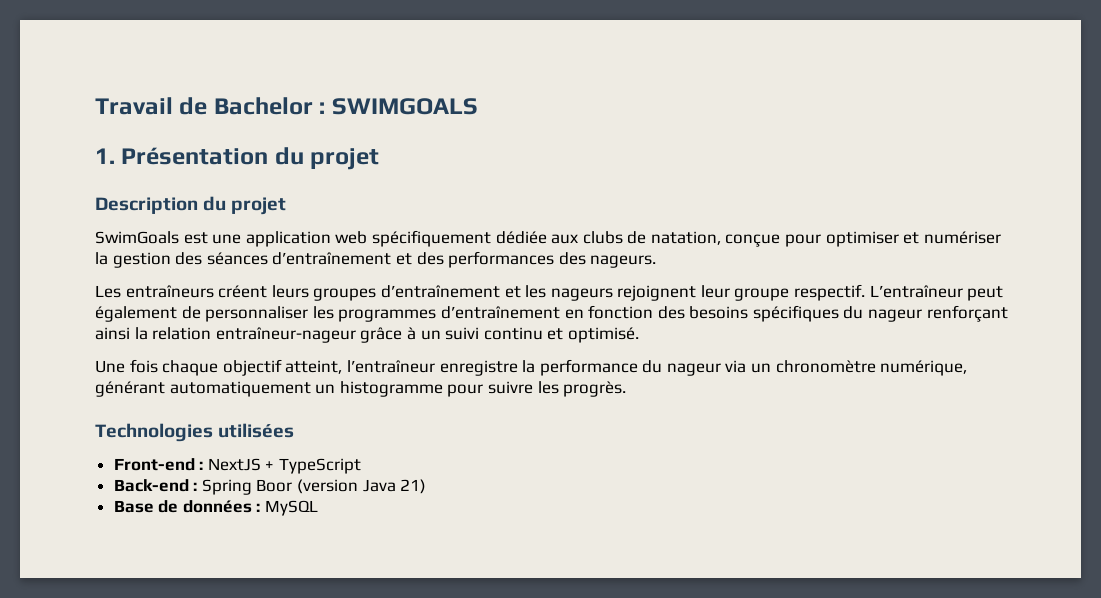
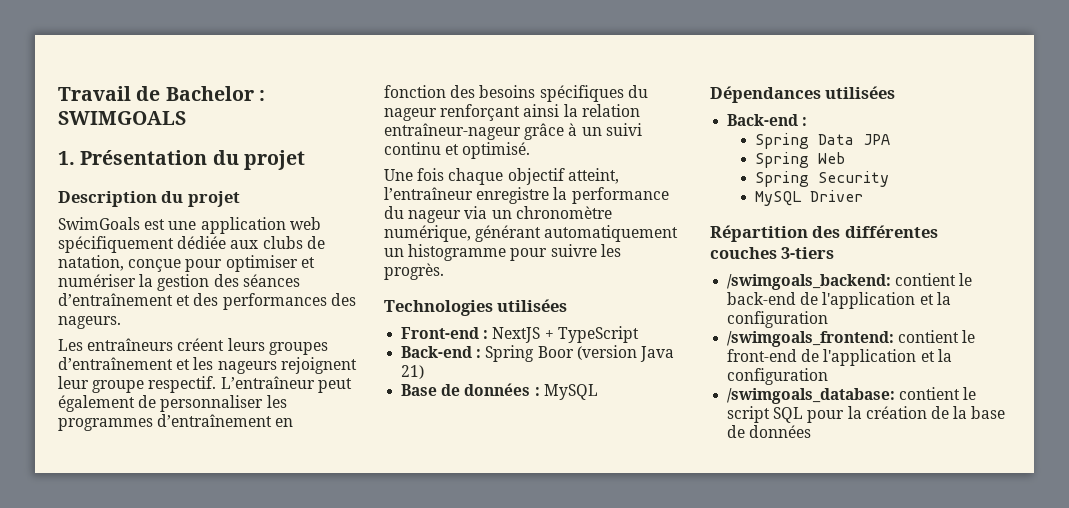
(319, 508) none -> [710,86,896,103] [727,114,808,126] [755,133,891,149] [755,152,846,168] [755,171,890,187] [755,190,864,206] [710,225,938,242] [710,247,835,259] [727,273,973,290] [727,292,951,309] [727,311,829,328] [727,330,976,347] [727,349,952,366] [727,368,829,385] [727,387,977,404] [727,406,1006,423] [727,425,812,438] // Dépendances utilisées // Back-end : // Spring Data JPA // Spring Web // Spring Security // MySQL Driver // Répartition des différentes couches 3-tiers // /swimgoals_backend: contient le back-end de l'application et la configuration // /swimgoals_frontend: contient le front-end de l'application et la configuration // /swimgoals_database: contient le script SQL pour la création de la base de données

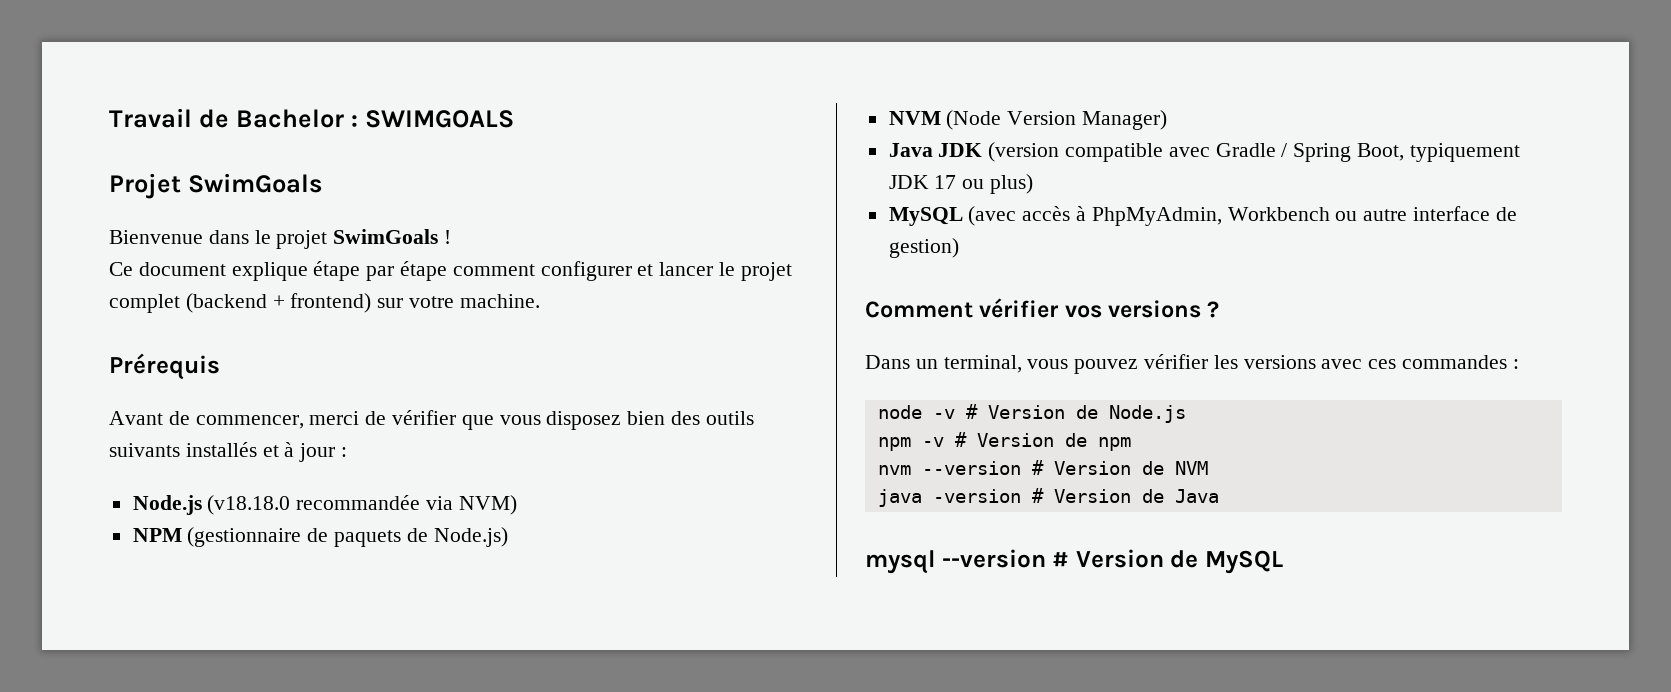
[58,150,305,170] [58,191,240,207] [58,217,321,234] [58,236,325,253] [58,255,315,272] [58,274,300,291] [58,293,356,310] [58,316,121,329] [58,338,328,355] [58,357,357,374] [58,376,352,393] [58,395,287,412] [58,414,294,431] [384,85,648,102] [384,104,640,121] [384,123,642,140] [384,142,531,159] [384,168,619,185] [384,187,669,204] [384,206,612,223] [384,225,679,242] [384,244,621,261] [384,263,444,280] [384,299,568,316] [401,326,639,343] [401,345,674,362] [401,365,425,379] [401,383,598,400] [710,86,896,103] [727,114,808,126] [755,133,891,149] [755,152,846,168] [755,171,890,187] [755,190,864,206] [710,225,938,242] [710,247,835,259] [727,273,973,290] [727,292,951,309] [727,311,829,328] [727,330,976,347] [727,349,952,366] [727,368,829,385] [727,387,977,404] [727,406,1006,423] [727,425,812,438] 1. Présentation du projet // Description du projet // SwimGoals est une application web spécifiquement dédiée aux clubs de natation, conçue pour optimiser et numériser la gestion des séances d’entraînement et des performances des nageurs. // Les entraîneurs créent leurs groupes d’entraînement et les nageurs rejoignent leur groupe respectif. L’entraîneur peut également de personnaliser les programmes d’entraînement en fonction des besoins spécifiques du nageur renforçant ainsi la relation entraîneur-nageur grâce à un suivi continu et optimisé. // Une fois chaque objectif atteint, l’entraîneur enregistre la performance du nageur via un chronomètre numérique, générant automatiquement un histogramme pour suivre les progrès. // Technologies utilisées // Front-end : NextJS + TypeScript // Back-end : Spring Boor (version Java 21) // Base de données : MySQL // Dépendances utilisées // Back-end : // Spring Data JPA // Spring Web // Spring Security // MySQL Driver // Répartition des différentes couches 3-tiers // /swimgoals_backend: contient le back-end de l'application et la configuration // /swimgoals_frontend: contient le front-end de l'application et la configuration // /swimgoals_database: contient le script SQL pour la création de la base de données -> [109,173,322,199] [109,229,452,249] [109,261,792,281] [109,293,540,313] [109,353,220,380] [109,410,754,430] [109,442,348,462] [132,495,517,515] [132,527,508,547] [888,110,1168,130] [888,142,1520,162] [888,174,1034,194] [888,206,1517,226] [888,238,959,258] [865,298,1220,318] [865,354,1519,374] [877,404,1186,423] [877,432,1131,451] [877,460,1208,475] [877,488,1219,507] [865,549,1284,574] Projet SwimGoals // Bienvenue dans le projet SwimGoals ! // Ce document explique étape par étape comment configurer et lancer le projet complet (backend + frontend) sur votre machine. // Prérequis // Avant de commencer, merci de vérifier que vous disposez bien des outils suivants installés et à jour : // Node.js (v18.18.0 recommandée via NVM) // NPM (gestionnaire de paquets de Node.js) // NVM (Node Version Manager) // Java JDK (version compatible avec Gradle / Spring Boot, typiquement JDK 17 ou plus) // MySQL (avec accès à PhpMyAdmin, Workbench ou autre interface de gestion) // Comment vérifier vos versions ? // Dans un terminal, vous pouvez vérifier les versions avec ces commandes : // node -v # Version de Node.js // npm -v # Version de npm // nvm --version # Version de NVM // java -version # Version de Java // mysql --version # Version de MySQL

